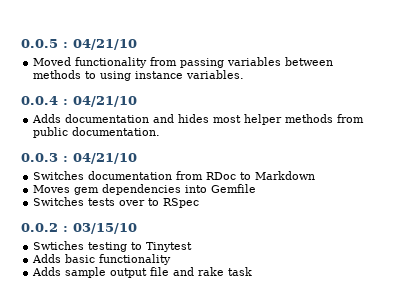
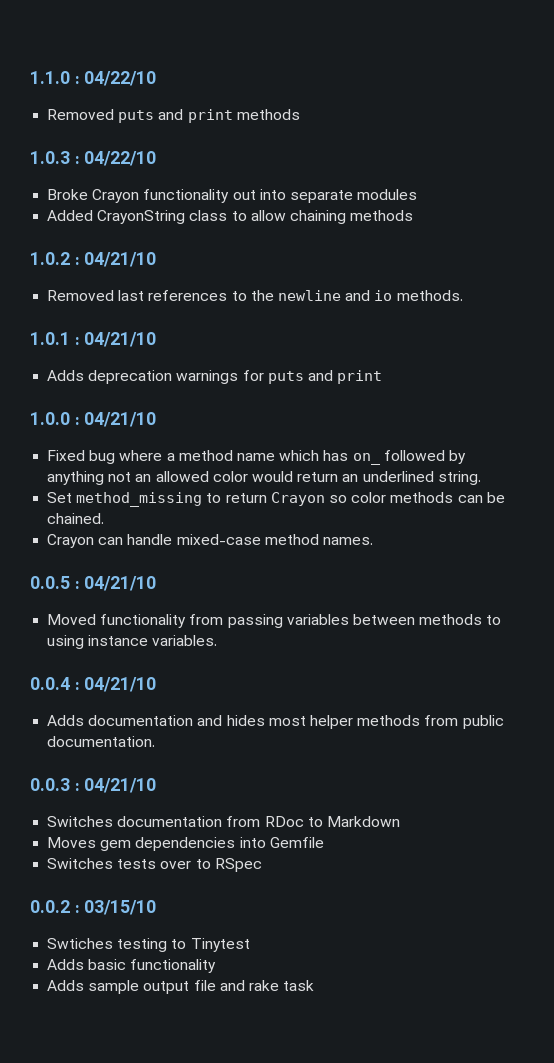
(21, 43) none -> [30,71,157,86] [47,109,300,123] [30,151,157,166] [47,189,418,203] [47,210,414,224] [30,252,157,267] [47,290,463,301] [30,332,157,347] [47,370,383,384] [30,412,157,427] [47,450,466,465] [47,471,481,485] [47,492,505,507] [47,513,105,524] [47,534,373,548] 1.1.0 : 04/22/10 // Removed puts and print methods // 1.0.3 : 04/22/10 // Broke Crayon functionality out into separate modules // Added CrayonString class to allow chaining methods // 1.0.2 : 04/21/10 // Removed last references to the newline and io methods. // 1.0.1 : 04/21/10 // Adds deprecation warnings for puts and print // 1.0.0 : 04/21/10 // Fixed bug where a method name which has on_ followed by anything not an allowed color would return an underlined string. // Set method_missing to return Crayon so color methods can be chained. // Crayon can handle mixed-case method names. //

